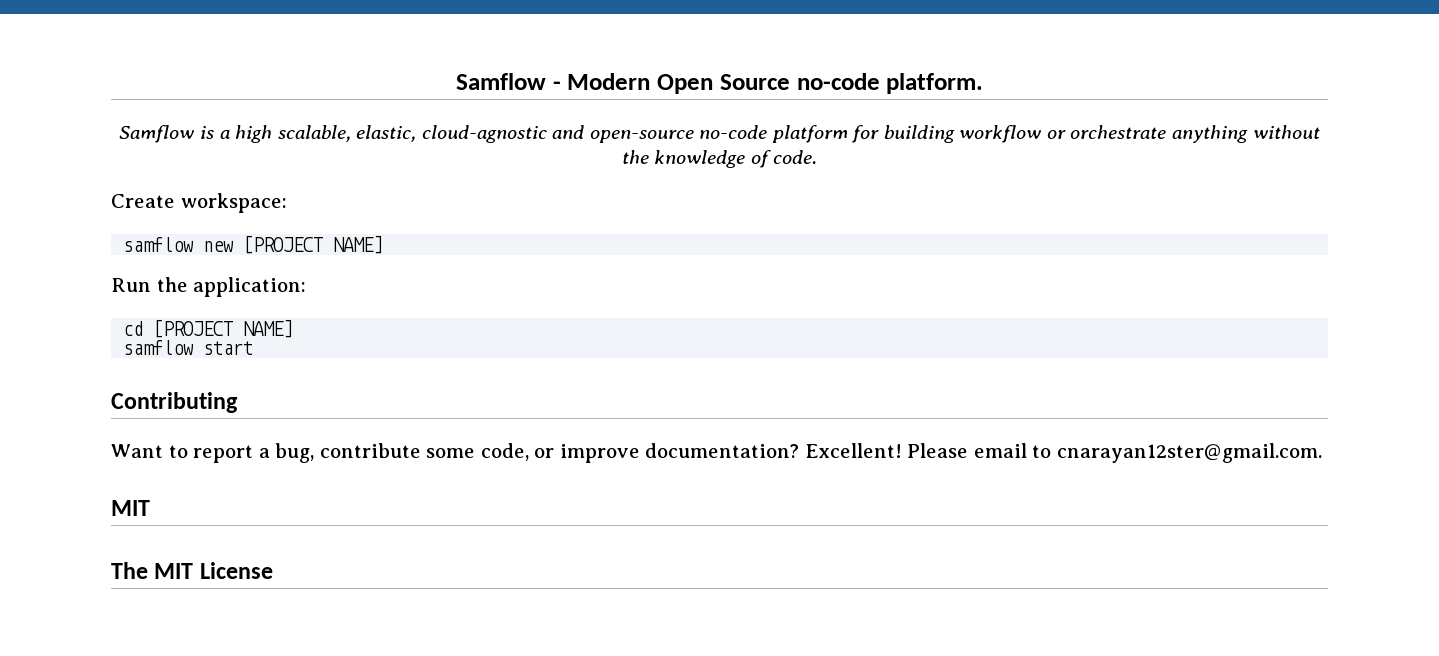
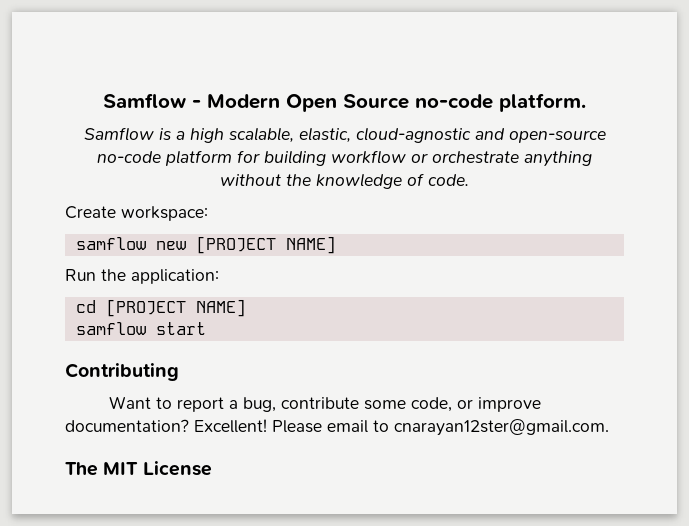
[111,500,150,516] // MIT -> (609, 427) none

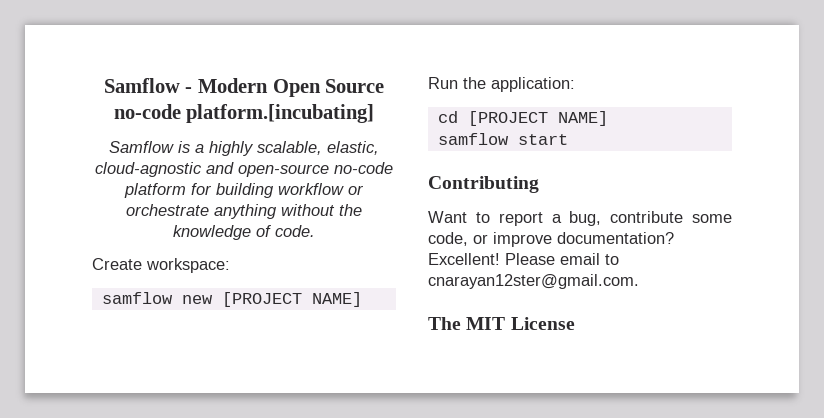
[499,93,586,112] platform. -> [186,104,375,123] platform.[incubating]
[189,128,224,143] high -> [209,141,254,156] highly

